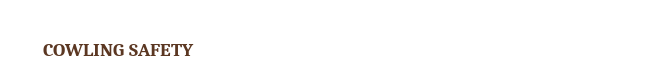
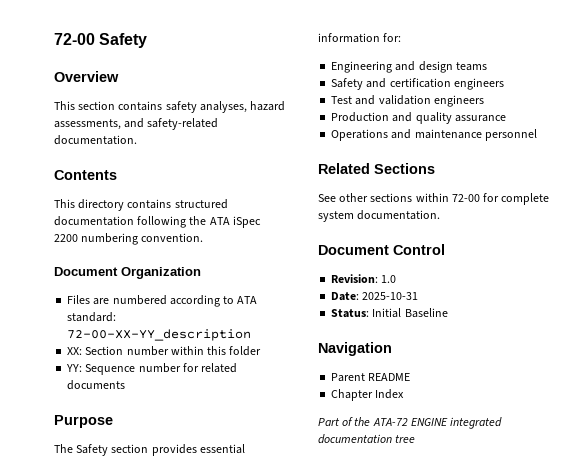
[43,44,194,56] COWLING SAFETY -> [54,33,148,48] [54,71,119,82] [54,101,286,113] [54,118,219,130] [54,135,137,145] [54,170,117,180] [54,199,228,211] [54,216,261,228] [54,233,204,245] [54,267,201,279] [67,295,258,307] [67,312,117,322] [67,329,252,341] [67,346,262,356] [66,363,238,375] [67,380,126,390] [54,415,113,428] [54,444,245,456] [318,33,402,43] [331,61,487,73] [331,78,504,90] [331,95,484,107] [331,112,506,124] [331,129,537,141] [318,163,435,174] [318,193,550,205] [318,210,441,222] [318,244,445,255] [331,274,397,283] [331,292,419,301] [331,308,448,318] [318,342,392,356] [331,373,411,382] [331,389,405,401] [318,417,503,429] [318,434,416,444] 72-00 Safety // Overview // This section contains safety analyses, hazard assessments, and safety-related documentation. // Contents // This directory contains structured documentation following the ATA iSpec 2200 numbering convention. // Document Organization // Files are numbered according to ATA standard: 72-00-XX-YY_description // XX: Section number within this folder // YY: Sequence number for related documents // Purpose // The Safety section provides essential information for: // Engineering and design teams // Safety and certification engineers // Test and validation engineers // Production and quality assurance // Operations and maintenance personnel // Related Sections // See other sections within 72-00 for complete system documentation. // Document Control // Revision: 1.0 // Date: 2025-10-31 // Status: Initial Baseline // Navigation // Parent README // Chapter Index // Part of the ATA-72 ENGINE integrated documentation tree

